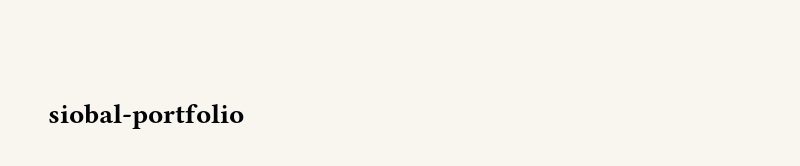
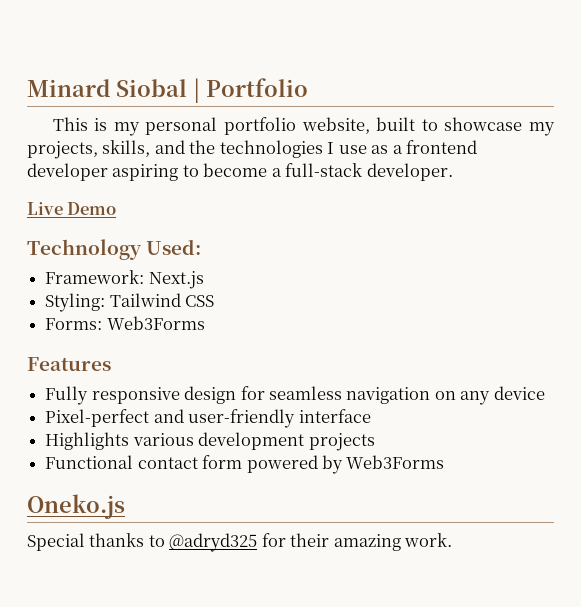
[48,104,244,129] siobal-portfolio -> [27,78,308,103] [52,117,556,136] [27,140,478,159] [27,163,453,181] [27,202,117,215] [27,239,202,260] [45,270,204,289] [45,293,215,312] [45,316,205,330] [27,357,111,371] [45,386,545,405] [45,409,371,428] [45,432,375,451] [45,455,445,474] [27,494,125,519] [27,533,453,552] Minard Siobal | Portfolio // This is my personal portfolio website, built to showcase my projects, skills, and the technologies I use as a frontend developer aspiring to become a full-stack developer. // Live Demo // Technology Used: // Framework: Next.js // Styling: Tailwind CSS // Forms: Web3Forms // Features // Fully responsive design for seamless navigation on any device // Pixel-perfect and user-friendly interface // Highlights various development projects // Functional contact form powered by Web3Forms // Oneko.js // Special thanks to @adryd325 for their amazing work.

